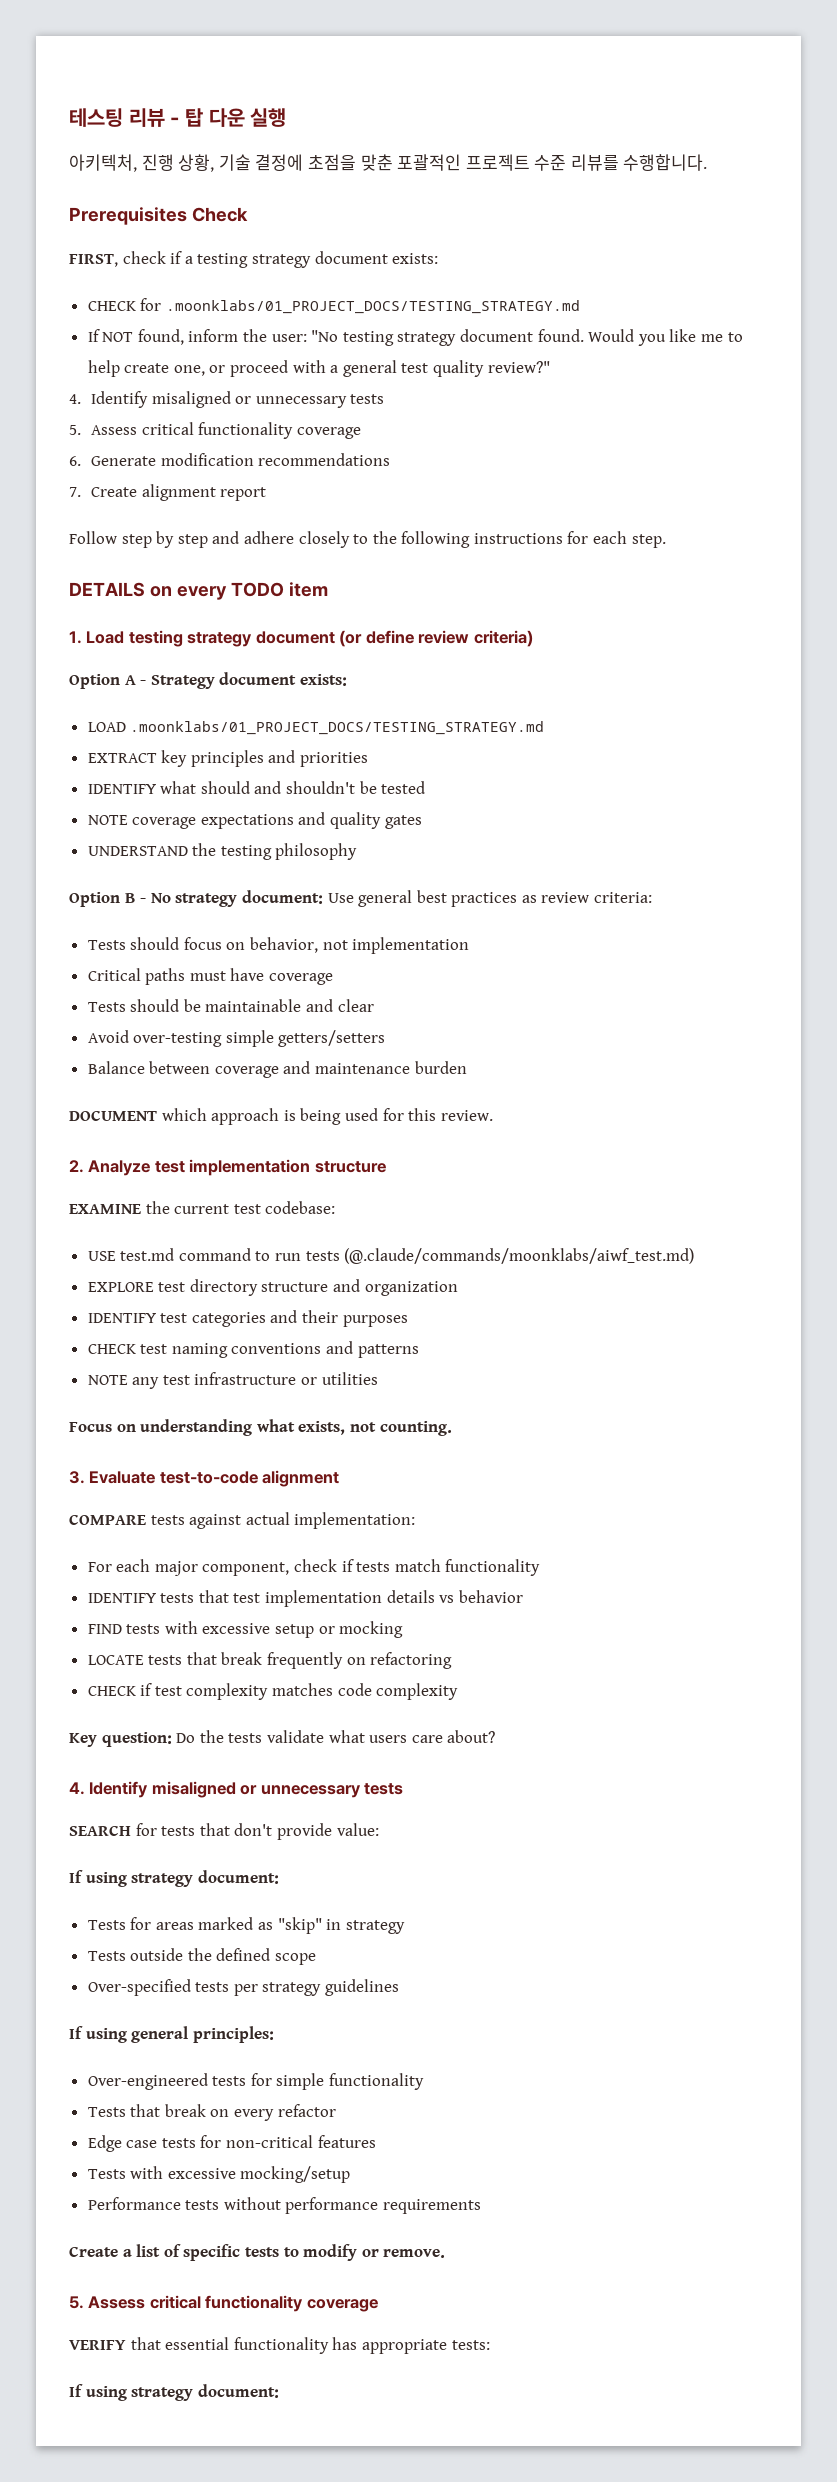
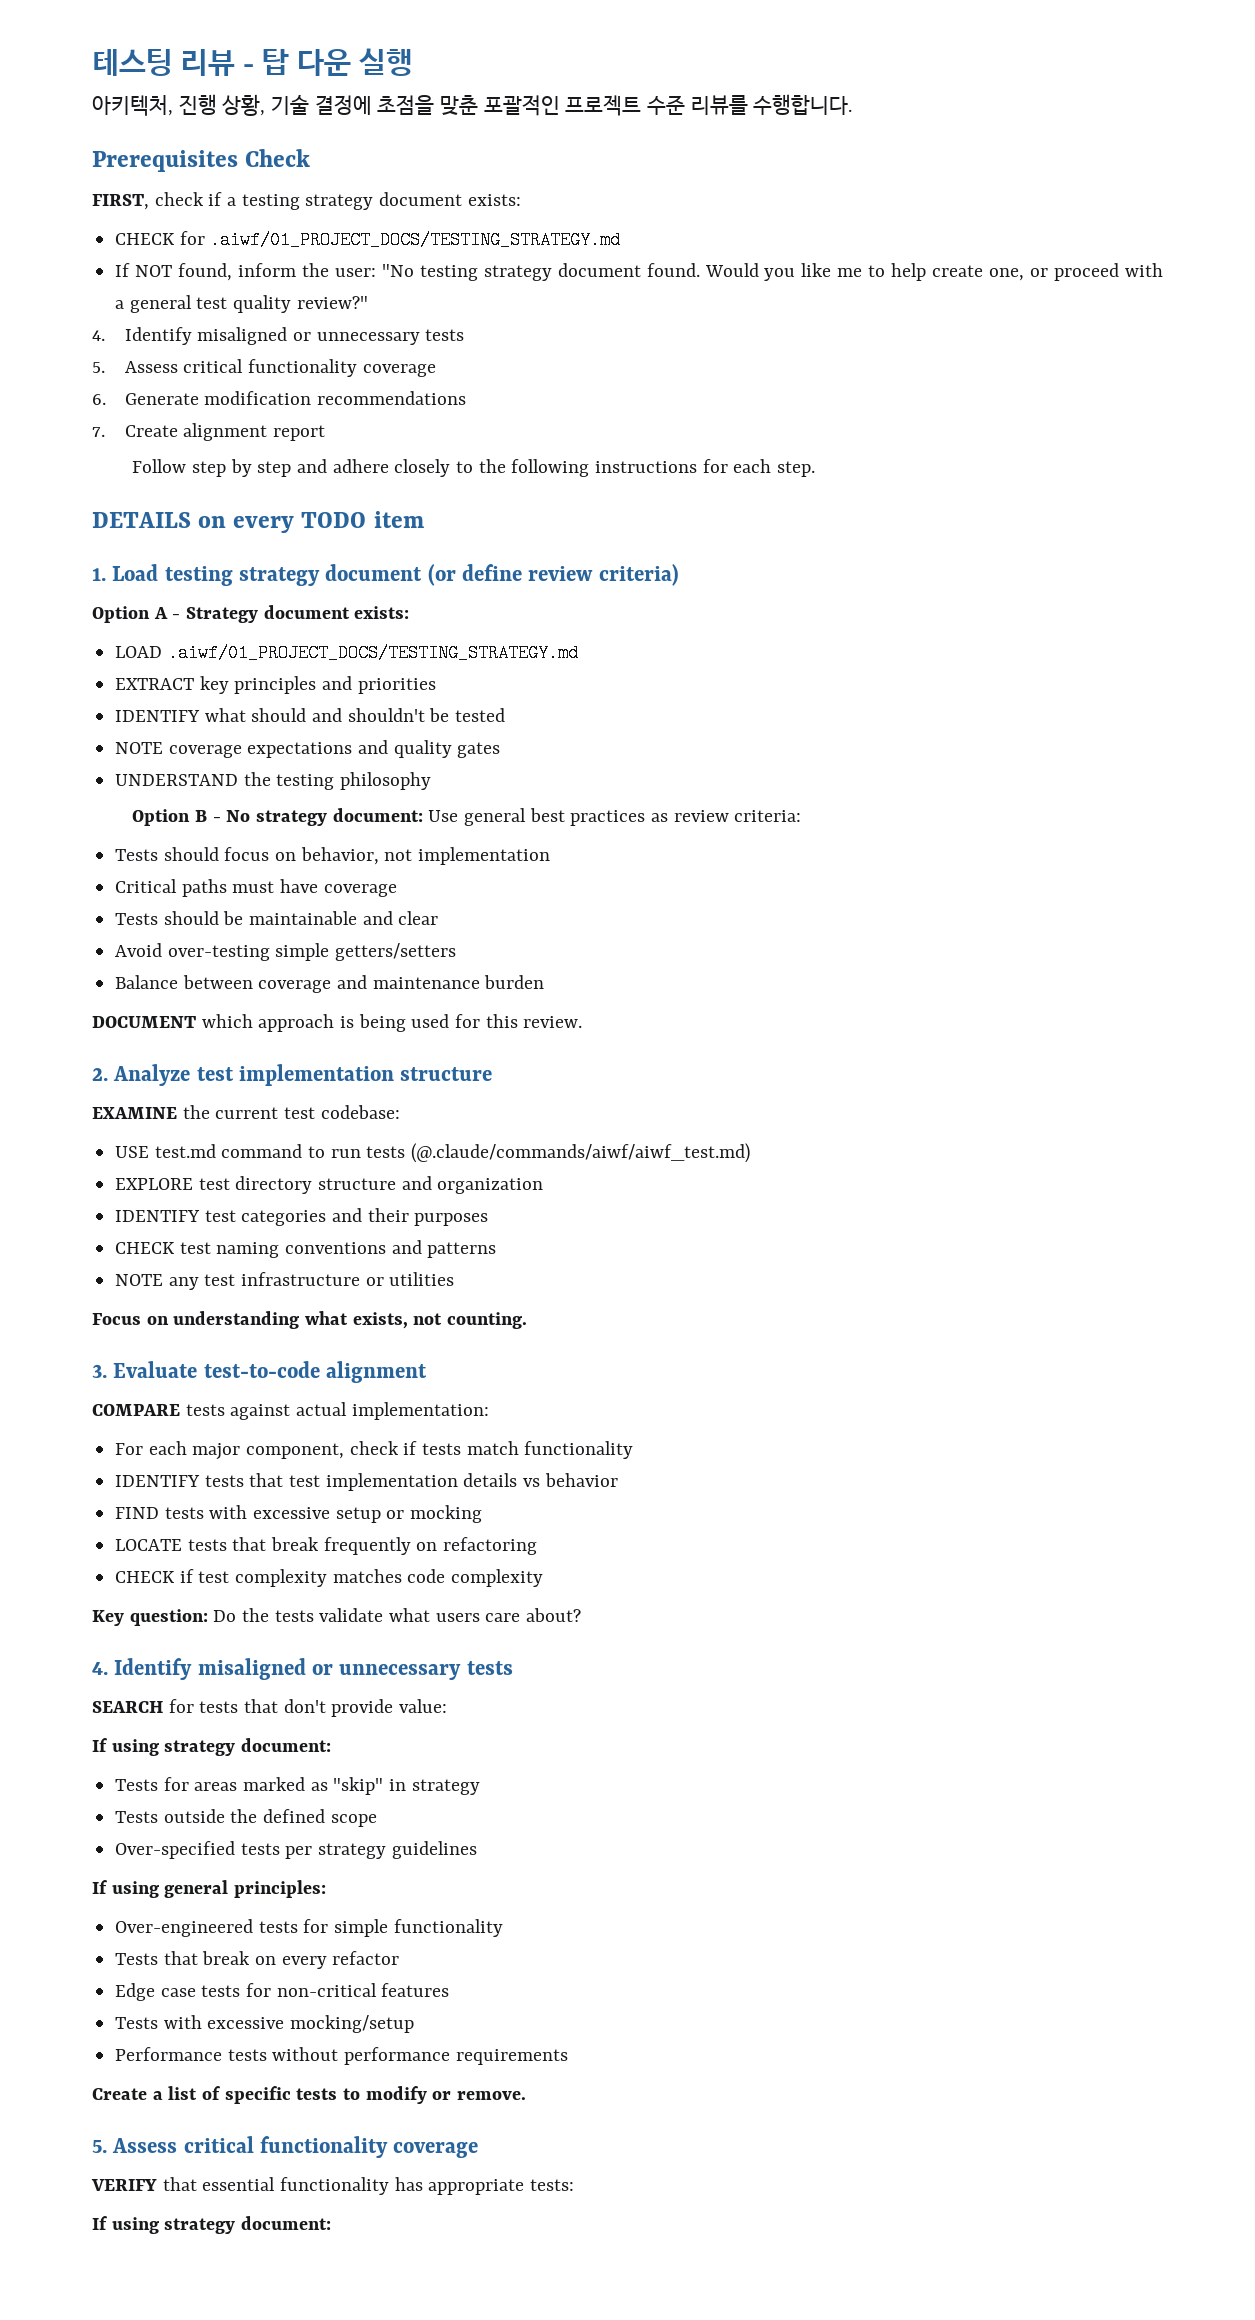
[165,300,580,314] .moonklabs/01_PROJECT_DOCS/TESTING_STRATEGY.md -> [210,231,621,249] .aiwf/01_PROJECT_DOCS/TESTING_STRATEGY.md
[130,721,545,735] .moonklabs/01_PROJECT_DOCS/TESTING_STRATEGY.md -> [167,644,578,662] .aiwf/01_PROJECT_DOCS/TESTING_STRATEGY.md
[344,1248,695,1264] (@.claude/commands/moonklabs/aiwf_test.md) -> [411,1143,751,1163] (@.claude/commands/aiwf/aiwf_test.md)

